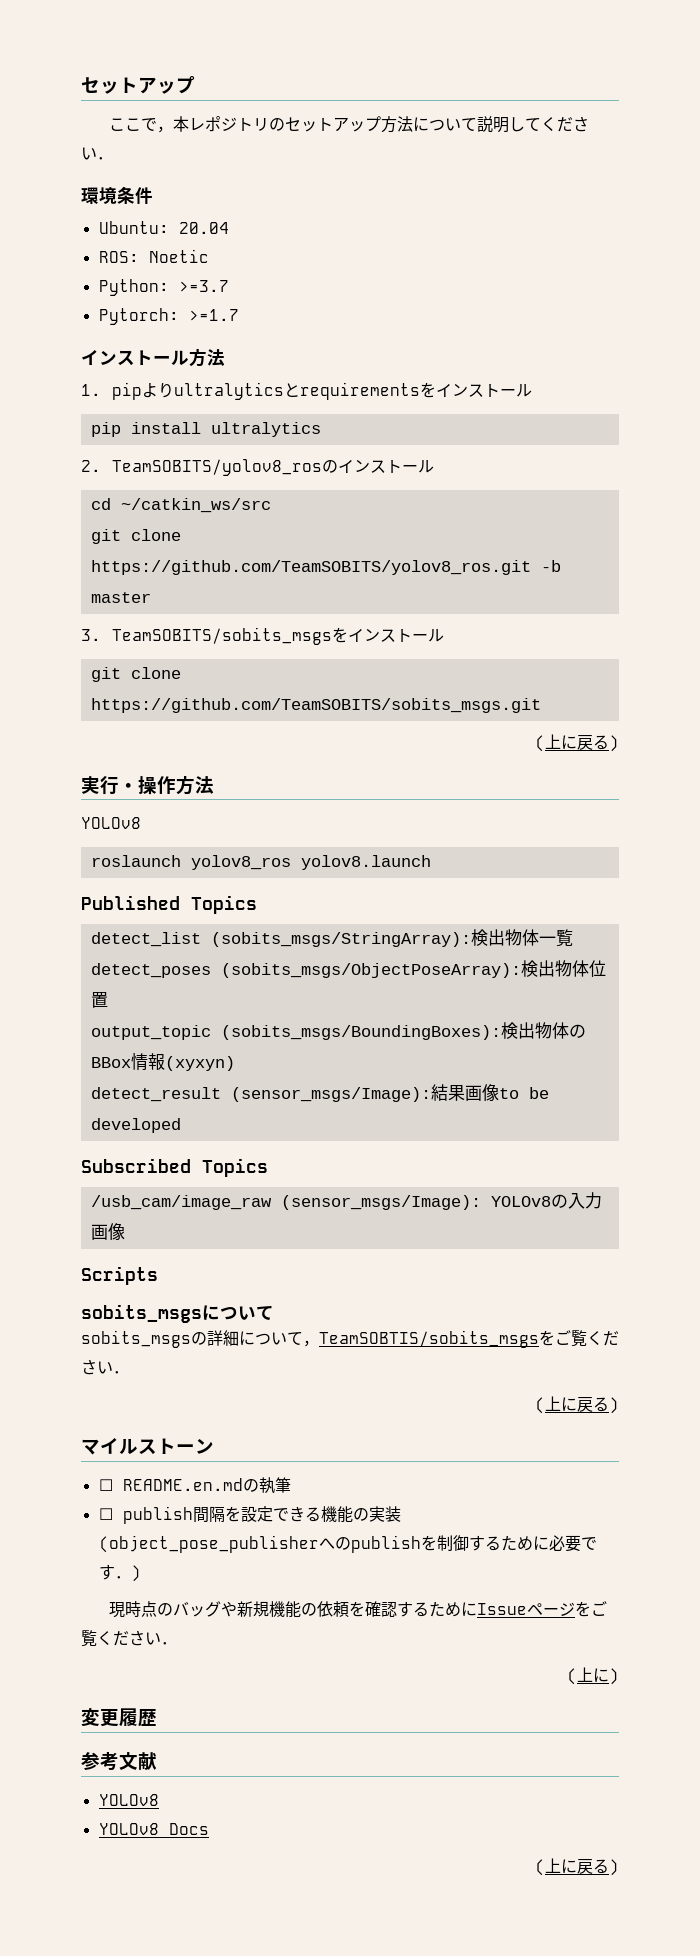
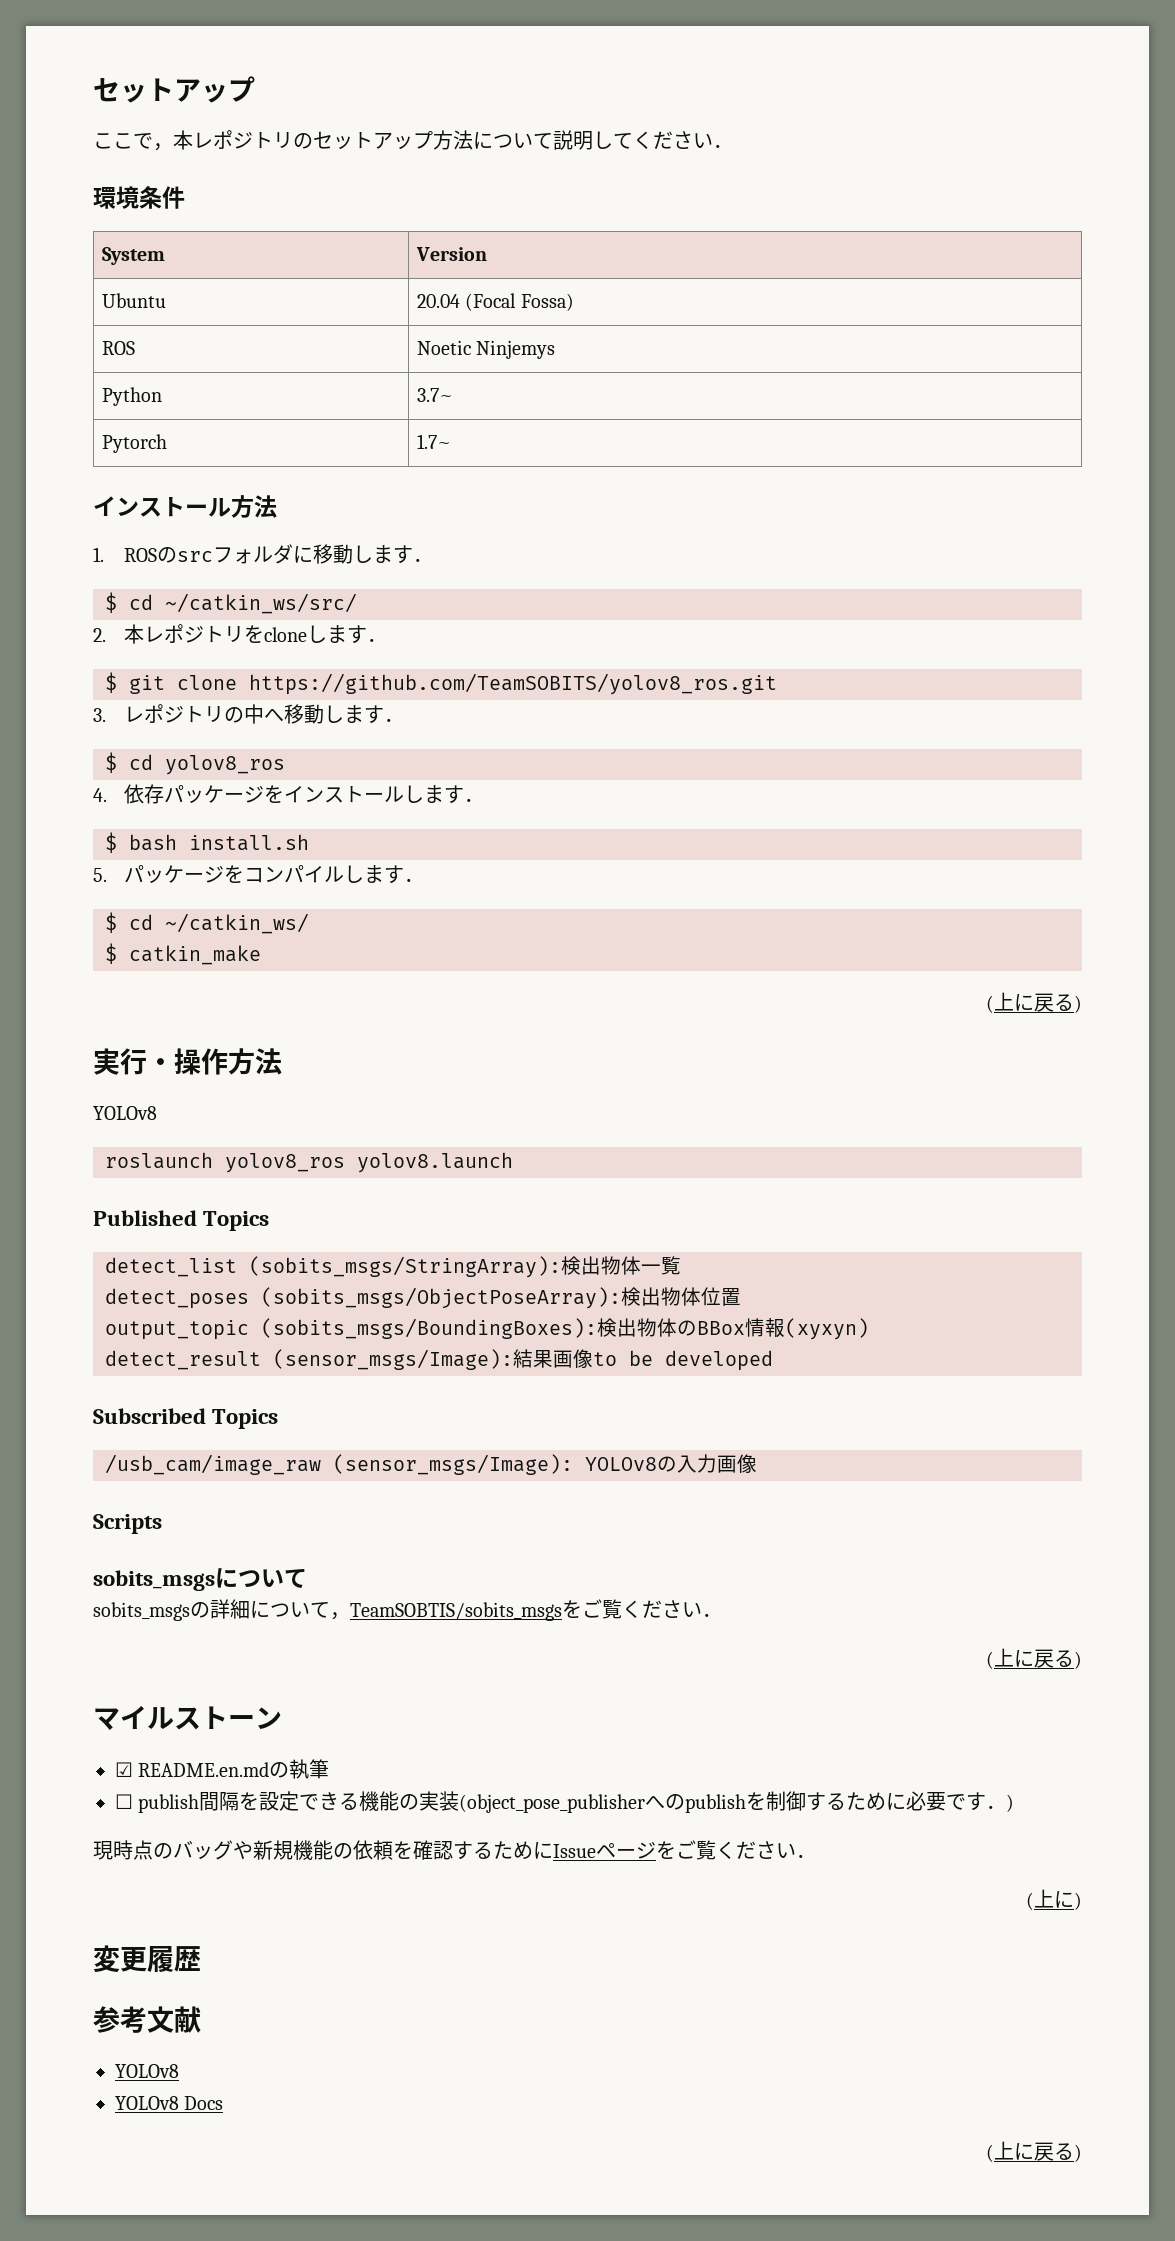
[98,221,229,234] [98,249,209,263] [98,279,229,296] [98,308,239,325] // Ubuntu: 20.04 // ROS: Noetic // Python: >=3.7 // Pytorch: >=1.7 -> [102,247,166,265] [416,247,488,261] [102,293,167,308] [417,293,574,311] [102,341,136,355] [417,340,556,359] [102,387,163,406] [417,388,454,402] [102,434,168,453] [417,434,452,449] // System | Version // Ubuntu | 20.04 (Focal Fossa) // ROS | Noetic Ninjemys // Python | 3.7~ // Pytorch | 1.7~
[111,382,532,400] [90,422,321,437] [81,459,434,476] [90,498,271,513] [90,529,181,544] [90,560,561,575] [90,592,151,603] [81,627,444,645] [90,667,181,682] [90,698,541,713] pipよりultralyticsとrequirementsをインストール // pip install ultralytics // 2. TeamSOBITS/yolov8_rosのインストール // cd ~/catkin_ws/src // git clone https://github.com/TeamSOBITS/yolov8_ros.git -b master // 3. TeamSOBITS/sobits_msgsをインストール // git clone https://github.com/TeamSOBITS/sobits_msgs.git -> [124,544,434,564] [105,592,357,614] [93,624,388,644] [105,672,777,695] [93,704,405,724] [105,752,285,775] [93,784,485,804] [105,832,309,853] [93,865,425,884] [105,912,309,934] [105,943,261,965] ROSのsrcフォルダに移動します． // $ cd ~/catkin_ws/src/ // 2.本レポジトリをcloneします． // $ git clone https://github.com/TeamSOBITS/yolov8_ros.git // 3.レポジトリの中へ移動します． // $ cd yolov8_ros // 4.依存パッケージをインストールします． // $ bash install.sh // 5.パッケージをコンパイルします． // $ cd ~/catkin_ws/ // $ catkin_make
[98,1479,113,1491] ☐ -> [115,1762,133,1777] ☑

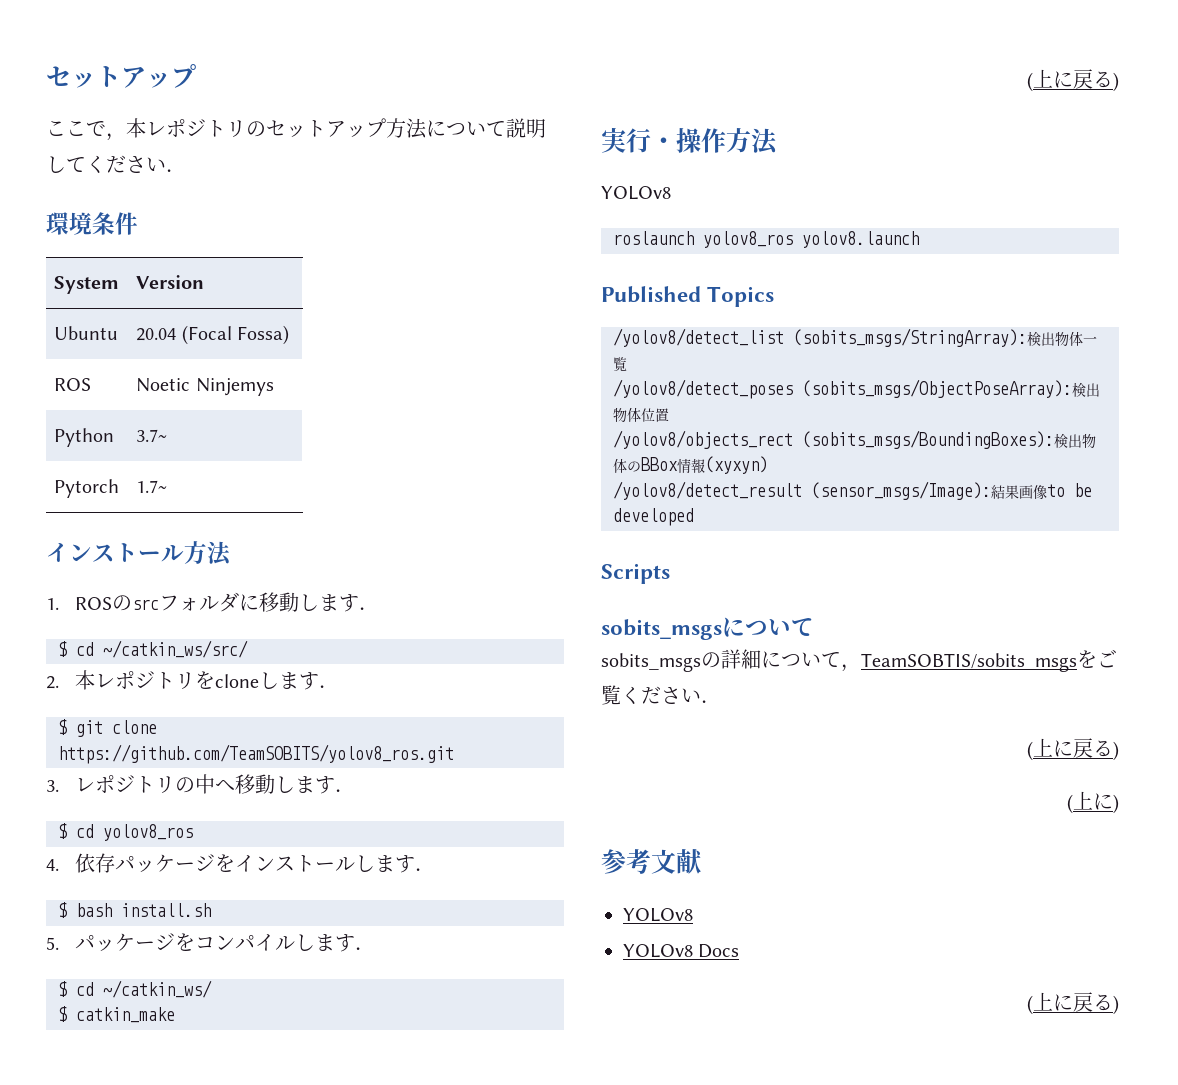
[105,1257,237,1277] detect_list -> [613,328,784,347] /yolov8/detect_list
[105,1288,249,1309] detect_poses -> [613,379,793,399] /yolov8/detect_poses
[105,1320,249,1340] output_topic -> [613,430,793,449] /yolov8/objects_rect
[105,1350,261,1370] detect_result -> [613,481,802,500] /yolov8/detect_result
[93,1408,279,1429] [105,1454,757,1475] // Subscribed Topics // /usb_cam/image_raw (sensor_msgs/Image): YOLOv8の入力画像 -> (694, 517) none
[93,1705,282,1730] [115,1759,330,1779] [115,1791,1015,1813] [93,1840,816,1860] // マイルストーン // ☑ README.en.mdの執筆 // ☐ publish間隔を設定できる機能の実装(object_pose_publisherへのpublishを制御するために必要です．) // 現時点のバッグや新規機能の依頼を確認するためにIssueページをご覧ください． -> (1119, 751) none
[93,1945,201,1973] // 変更履歴 -> (1119, 804) none

